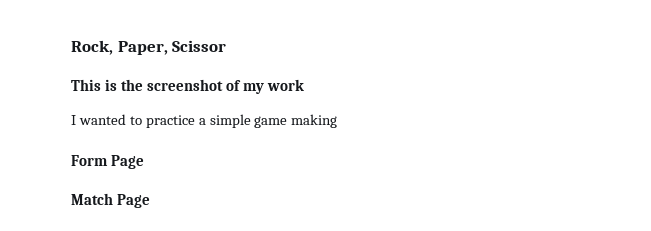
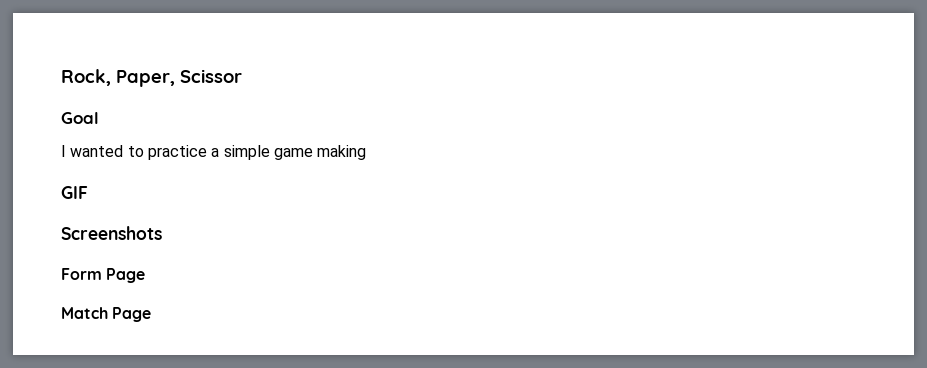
[71,79,305,94] This is the screenshot of my work -> [61,112,99,124] Goal
(338, 121) none -> [61,186,88,199] [61,226,162,240] // GIF // Screenshots

